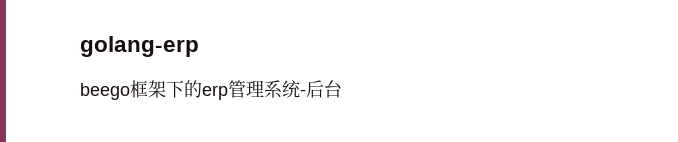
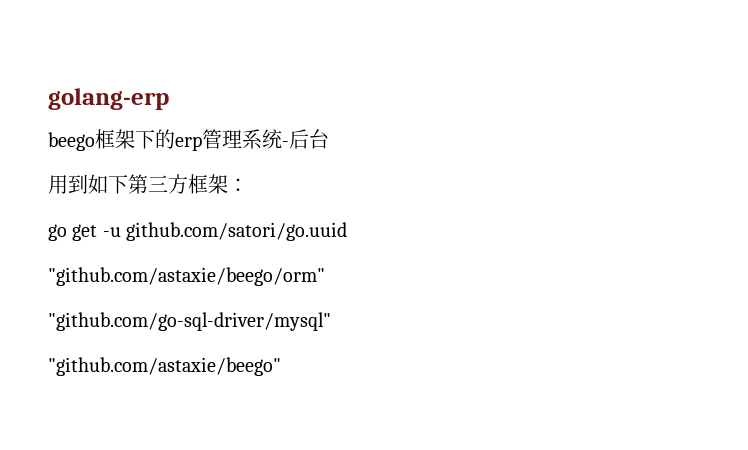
(342, 89) none -> [48,174,248,194] [48,222,348,241] [48,267,325,286] [48,312,331,331] [48,357,281,376] // 用到如下第三方框架： // go get -u github.com/satori/go.uuid // "github.com/astaxie/beego/orm" // "github.com/go-sql-driver/mysql" // "github.com/astaxie/beego"

